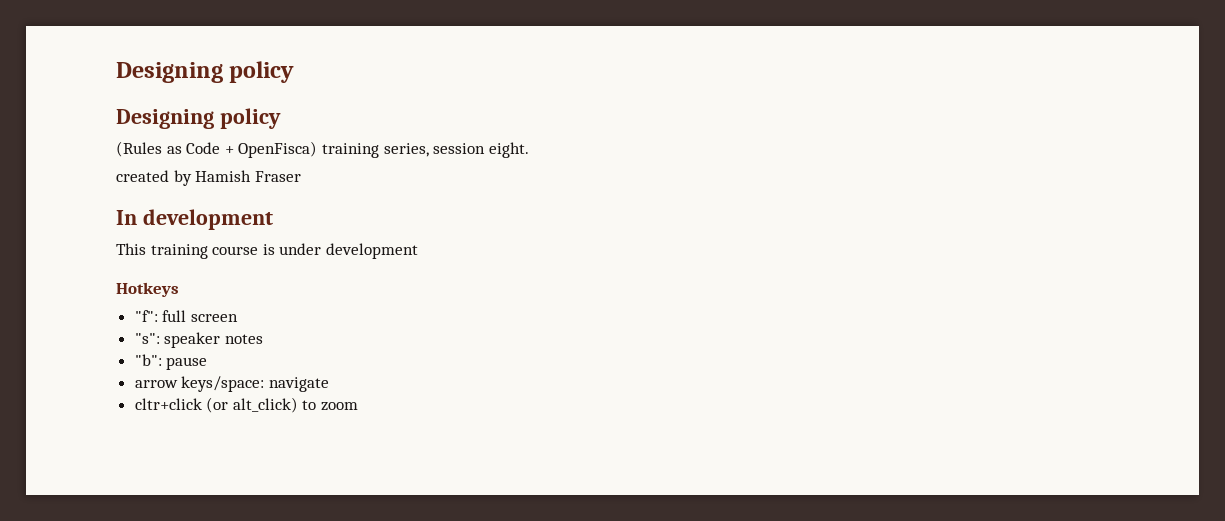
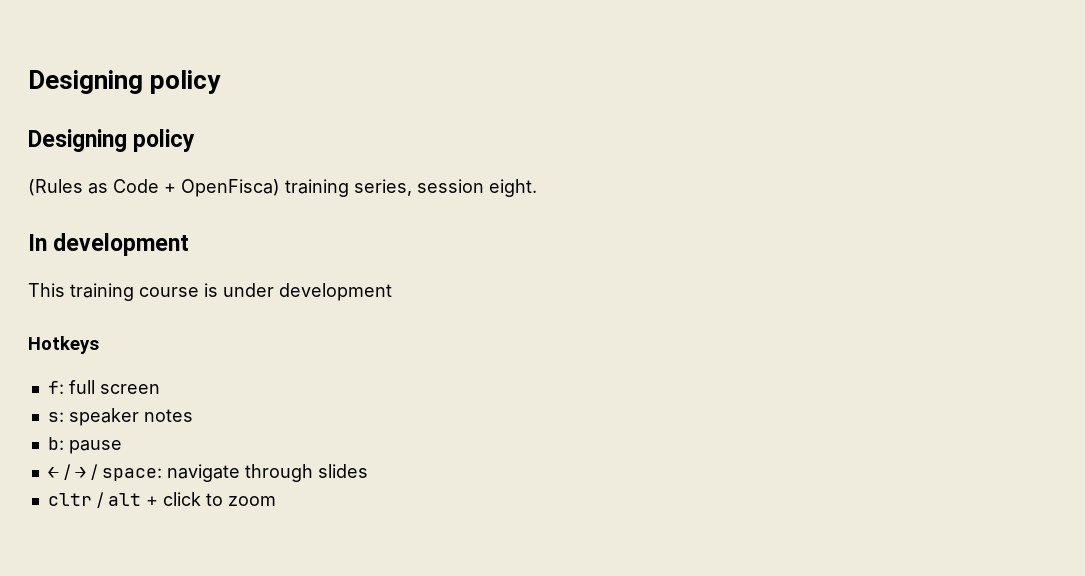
[116,170,301,186] // created by Hamish Fraser -> (537, 188) none
[134,310,158,322] "f": -> [47,381,64,394] f:
[134,333,160,344] "s": -> [47,412,64,422] s:
[134,354,162,366] "b": -> [47,437,64,450] b:
[134,376,329,392] [134,397,298,413] arrow keys/space: navigate // cltr+click (or alt_click) -> [47,464,368,482] [47,492,201,508] ← / → / space: navigate through slides // cltr / alt + click

